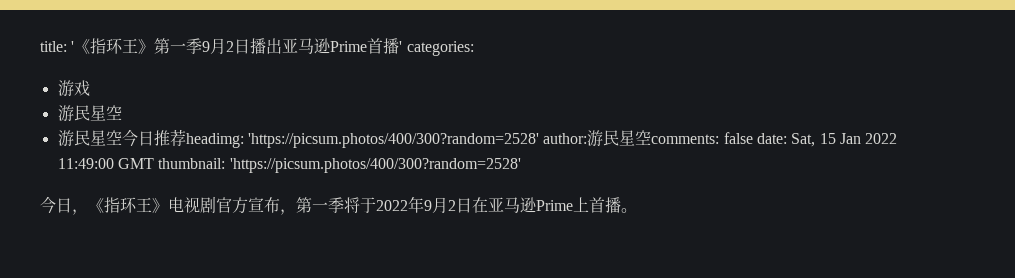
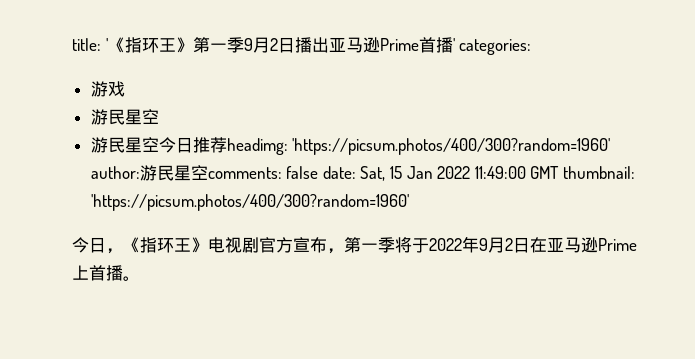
[247,133,539,148] 'https://picsum.photos/400/300?random=2528' -> [292,138,611,155] 'https://picsum.photos/400/300?random=1960'
[229,158,521,173] 'https://picsum.photos/400/300?random=2528' -> [90,194,409,211] 'https://picsum.photos/400/300?random=1960'

